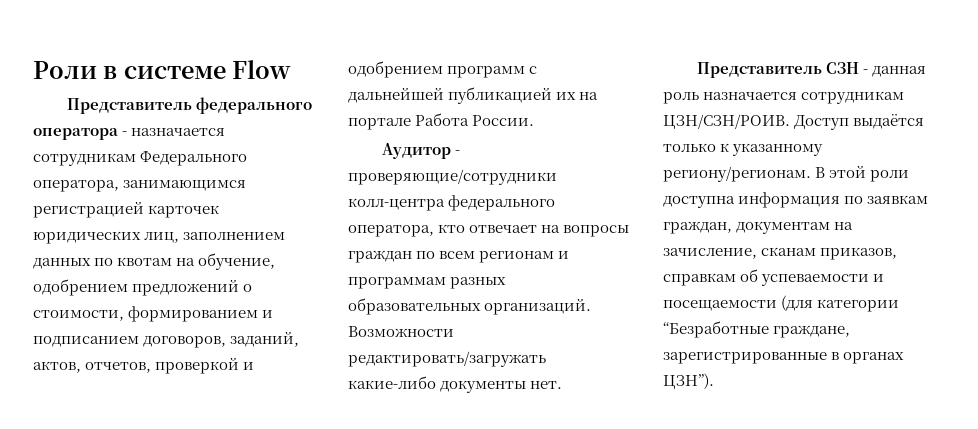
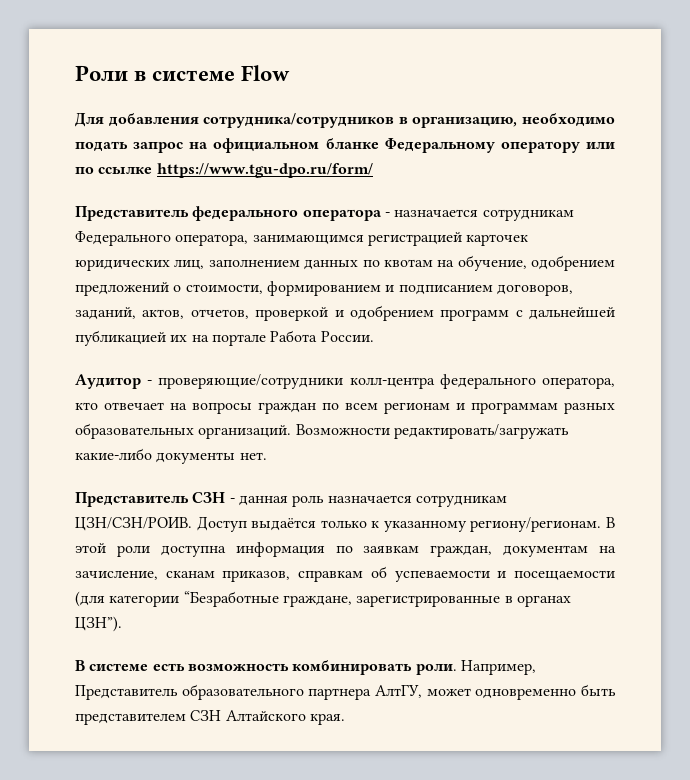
(292, 69) none -> [75,113,615,128] [75,138,615,153] [75,163,373,178] // Для добавления сотрудника/сотрудников в организацию, необходимо подать запрос на официальном бланке Федеральному оператору или по ссылке https://www.tgu-dpo.ru/form/
(714, 381) none -> [75,660,536,675] [75,684,617,700] [75,710,345,725] // В системе есть возможность комбинировать роли. Например, Представитель образовательного партнера АлтГУ, может одновременно быть представителем СЗН Алтайского края.

